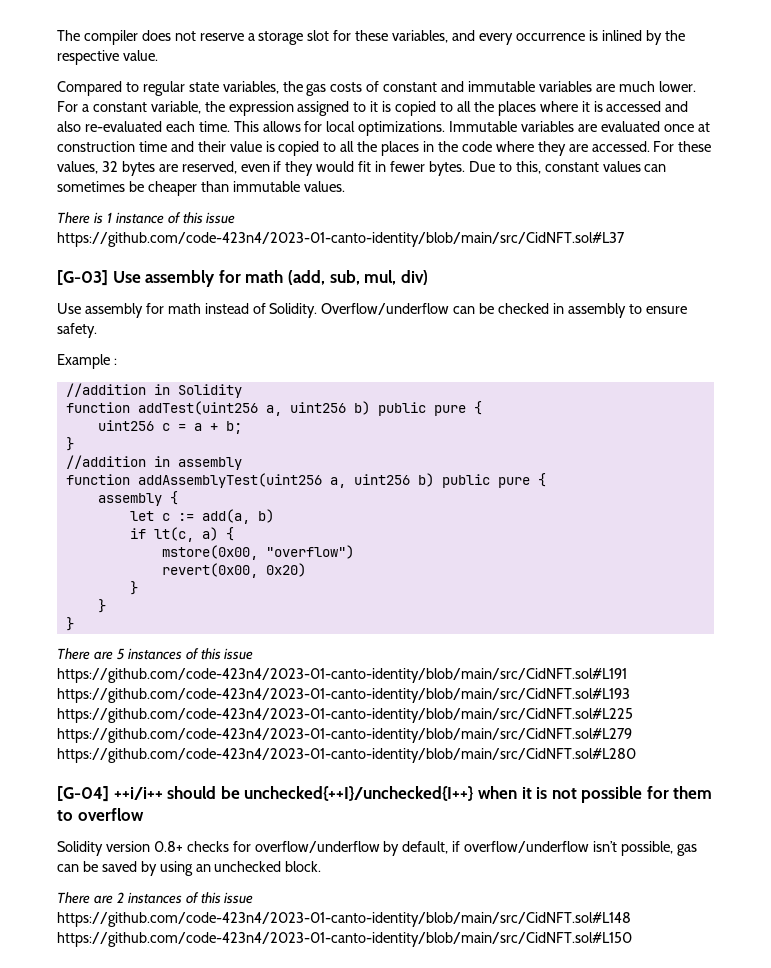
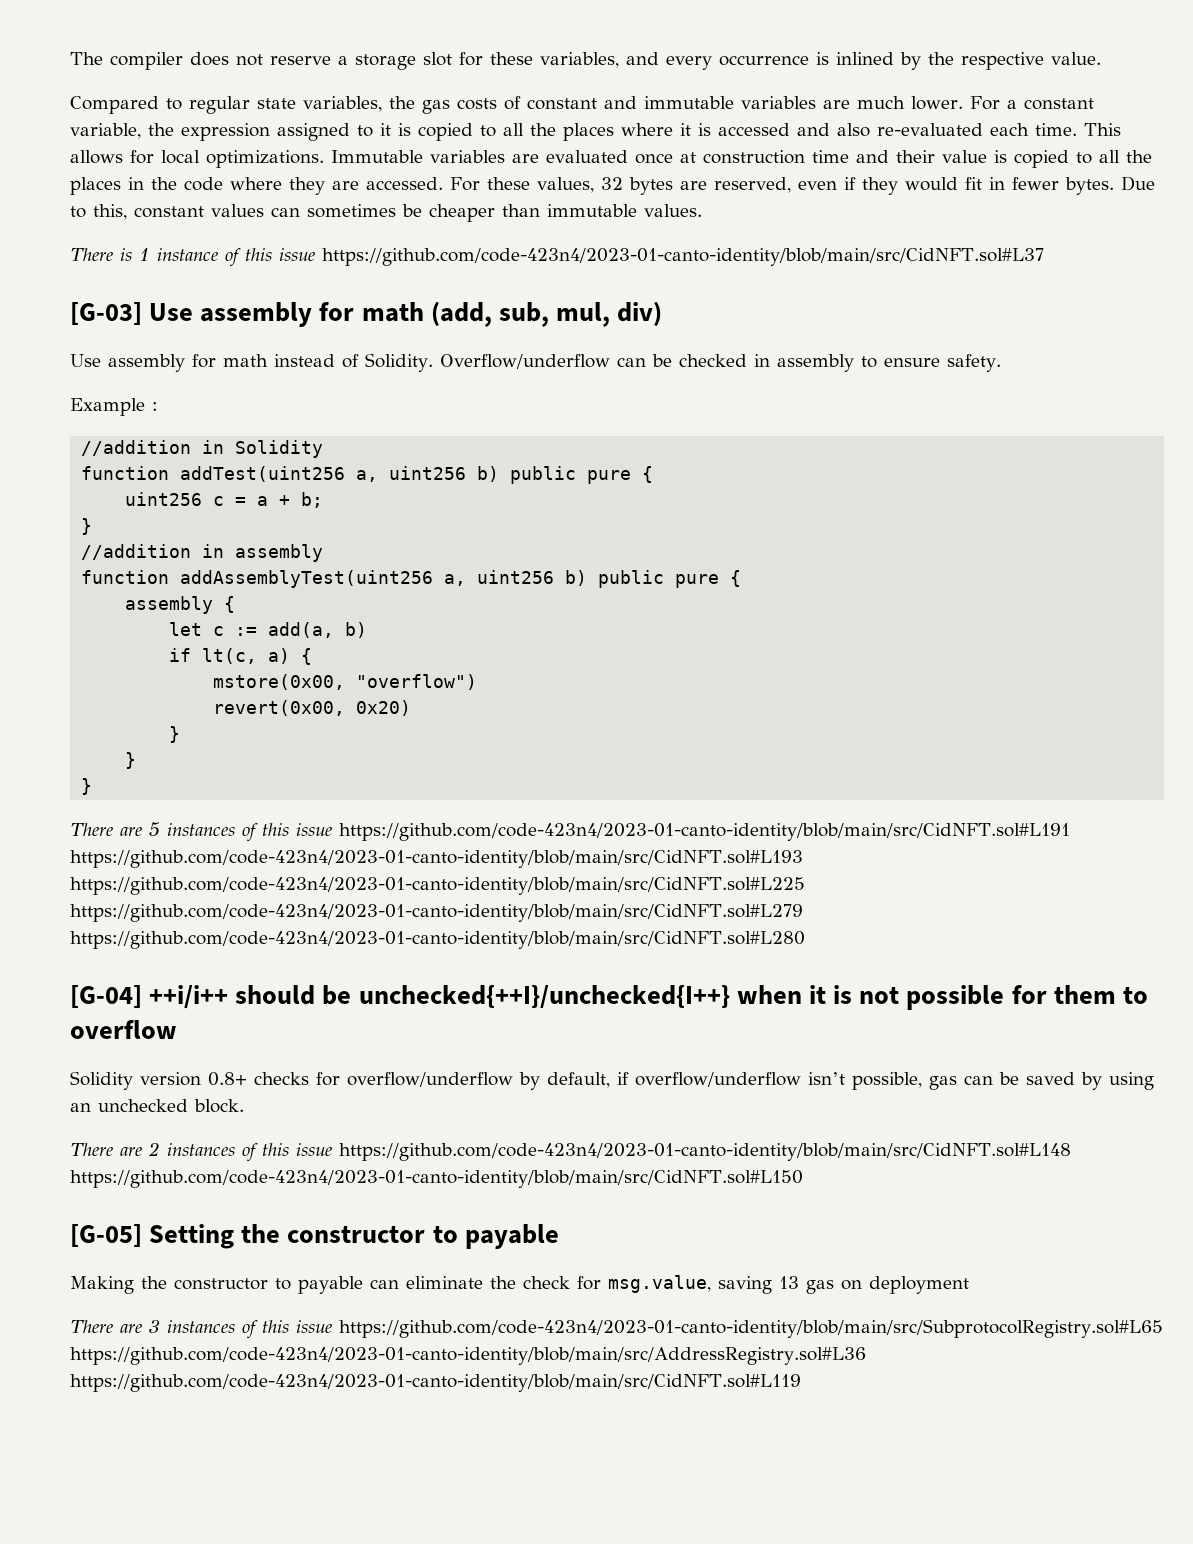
(632, 939) none -> [70,1224,559,1249] [70,1275,969,1294] [70,1319,1163,1339] [70,1347,866,1365] [70,1374,801,1392] // [G-05] Setting the constructor to payable // Making the constructor to payable can eliminate the check for msg.value, saving 13 gas on deployment // There are 3 instances of this issue https://github.com/code-423n4/2023-01-canto-identity/blob/main/src/SubprotocolRegistry.sol#L65 https://github.com/code-423n4/2023-01-canto-identity/blob/main/src/AddressRegistry.sol#L36 https://github.com/code-423n4/2023-01-canto-identity/blob/main/src/CidNFT.sol#L119

